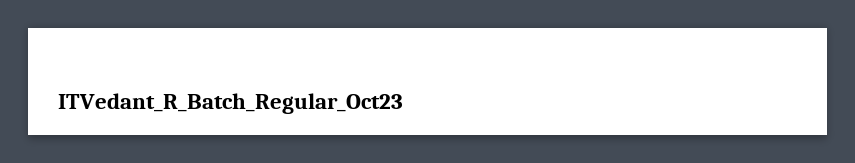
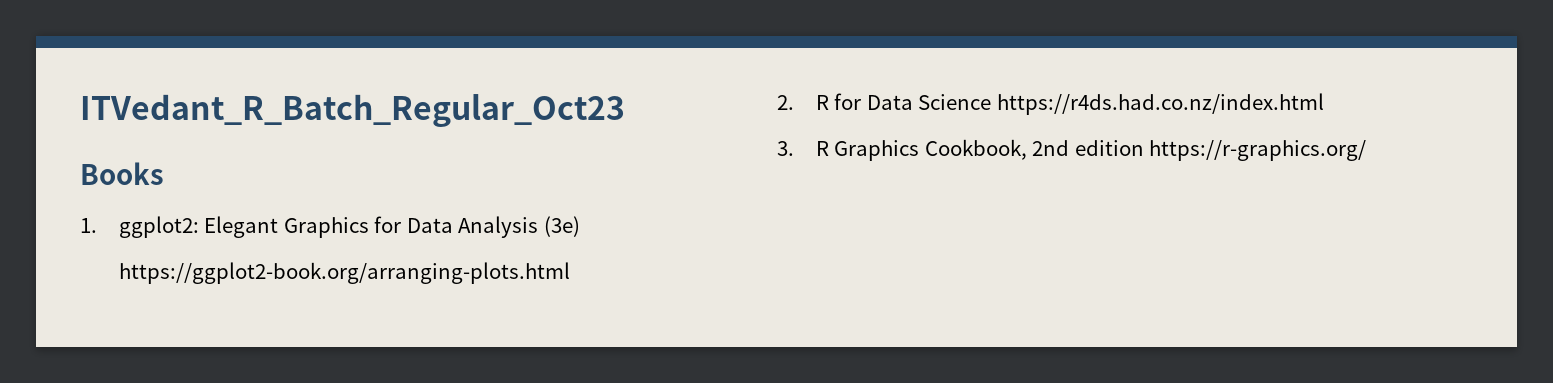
(403, 103) none -> [80,162,164,185] [80,216,580,238] [118,262,570,284] [777,93,1324,115] [777,139,1367,161] // Books // 1. ggplot2: Elegant Graphics for Data Analysis (3e) // https://ggplot2-book.org/arranging-plots.html // 2. R for Data Science https://r4ds.had.co.nz/index.html // 3. R Graphics Cookbook, 2nd edition https://r-graphics.org/

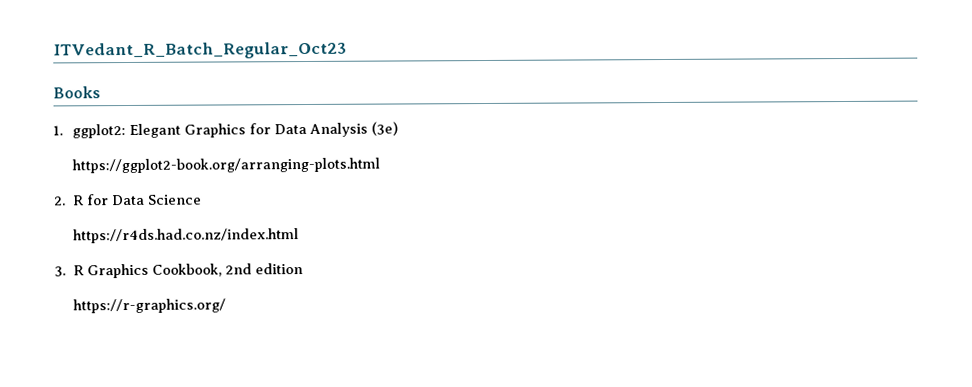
(992, 102) none -> (202, 199) //
(1144, 148) none -> (303, 269) //

